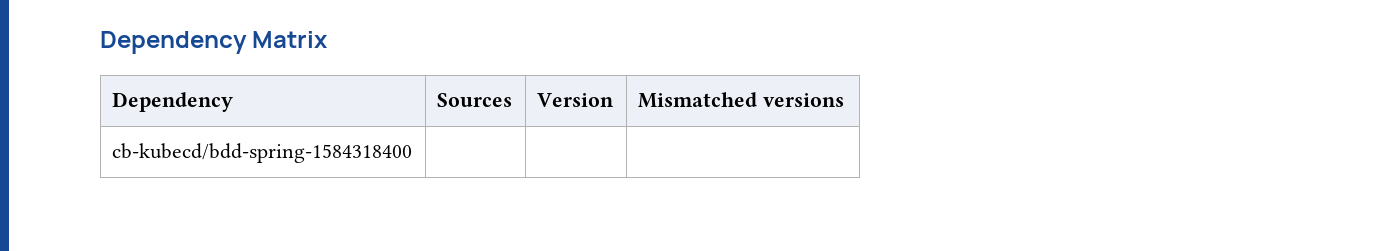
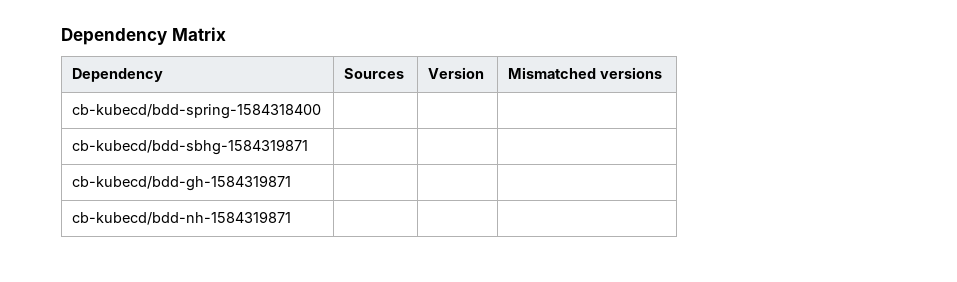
(413, 153) none -> [72,139,309,155] [72,175,292,191] [72,211,292,225] // cb-kubecd/bdd-sbhg-1584319871 | | | // cb-kubecd/bdd-gh-1584319871 | | | // cb-kubecd/bdd-nh-1584319871 | | |

